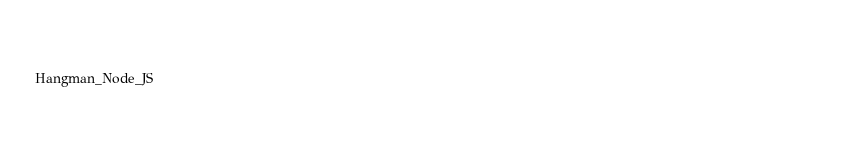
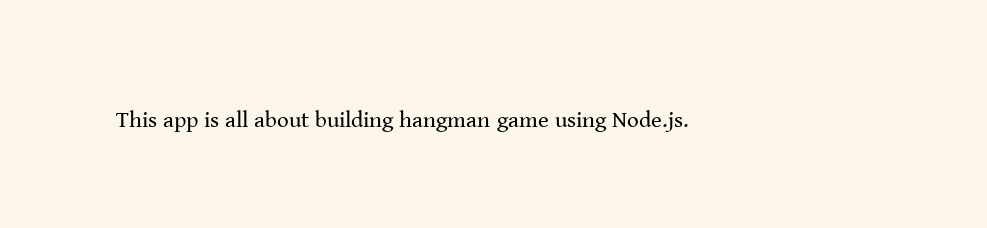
[35,72,153,87] Hangman_Node_JS -> [116,110,689,132] This app is all about building hangman game using Node.js.

